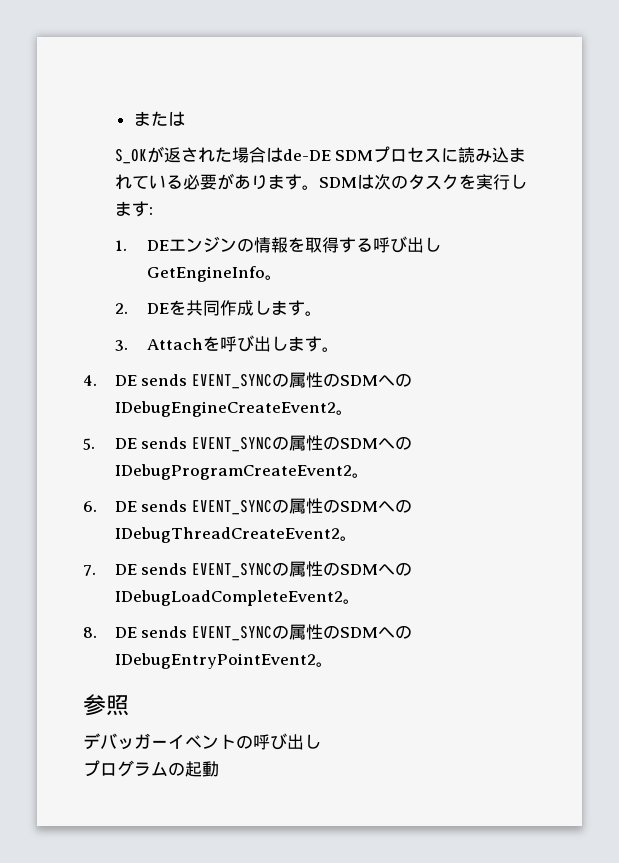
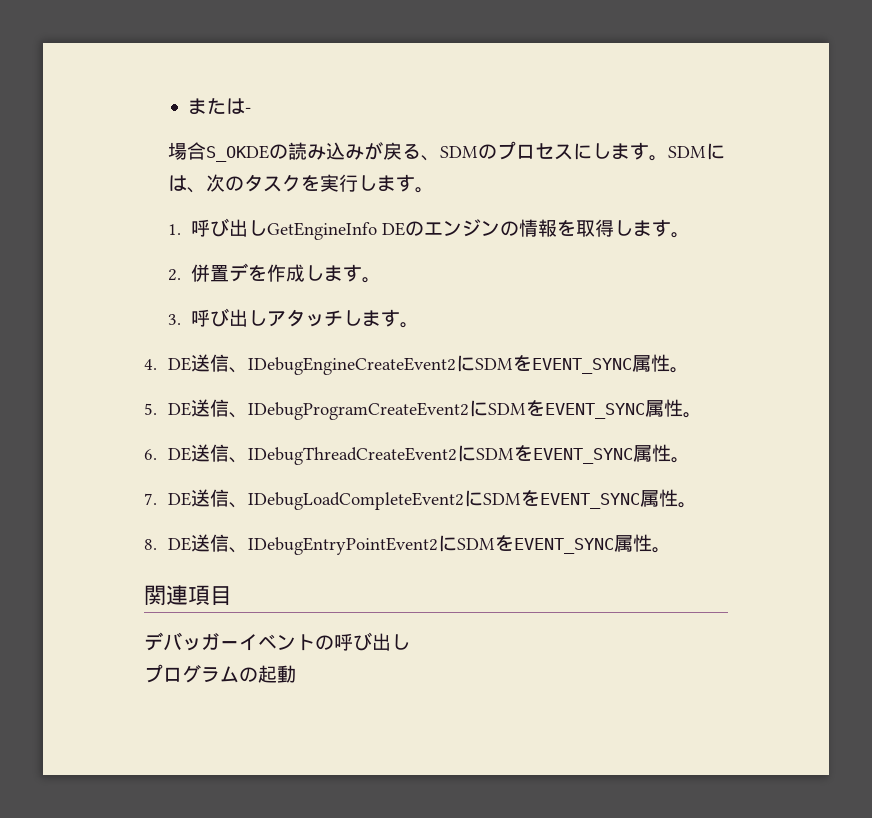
[114,146,527,164] [114,173,268,190] // S_OKが返された場合はde-DE SDMプロセスに読み込まれている必要があり -> [245,107,252,113] [167,141,611,162] - // 場合S_OKDEの読み込みが戻る、SDMのプロセスにし
[356,174,374,189] は -> [705,143,725,160] [167,175,206,193] には、
[148,207,153,215] : -> [414,187,434,193] 。
[146,240,169,251] DE -> [191,218,425,240] 呼び出しGetEngineInfo DEの
[338,236,441,253] [146,266,265,282] する呼び出しGetEngineInfo -> [614,219,672,237] します
[146,300,220,316] DEを共同 -> [191,263,268,282] 併置デを
[146,335,288,352] Attachを呼び出し -> [191,308,363,327] 呼び出しアタッチし
[141,372,413,389] [114,401,353,417] [83,435,413,452] [114,464,369,480] [83,498,413,515] [114,527,357,543] [83,561,413,578] [114,590,360,606] [83,624,413,641] [114,653,333,669] [83,694,129,716] sends EVENT_SYNCの属性のSDMへのIDebugEngineCreateEvent2。 // 5. DE sends EVENT_SYNCの属性のSDMへのIDebugProgramCreateEvent2。 // 6. DE sends EVENT_SYNCの属性のSDMへのIDebugThreadCreateEvent2。 // 7. DE sends EVENT_SYNCの属性のSDMへのIDebugLoadCompleteEvent2。 // 8. DE sends EVENT_SYNCの属性のSDMへのIDebugEntryPointEvent2。 // 参照 -> [190,354,689,375] [144,399,702,420] [144,444,690,465] [144,489,697,510] [144,534,671,555] [144,585,232,606] 送信、IDebugEngineCreateEvent2にSDMをEVENT_SYNC属性。 // 5. DE送信、IDebugProgramCreateEvent2にSDMをEVENT_SYNC属性。 // 6. DE送信、IDebugThreadCreateEvent2にSDMをEVENT_SYNC属性。 // 7. DE送信、IDebugLoadCompleteEvent2にSDMをEVENT_SYNC属性。 // 8. DE送信、IDebugEntryPointEvent2にSDMをEVENT_SYNC属性。 // 関連項目

